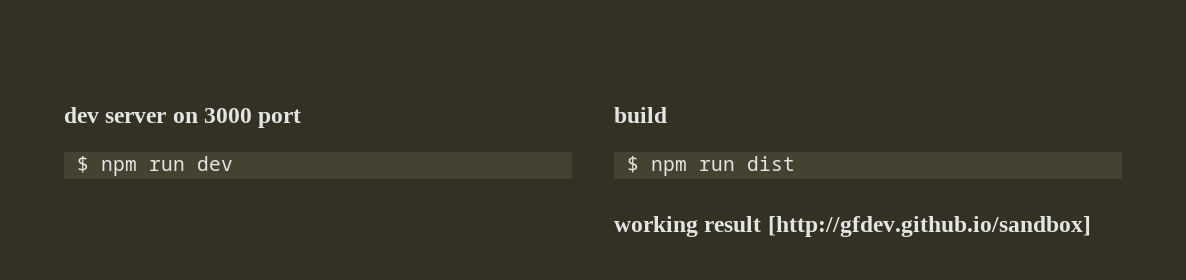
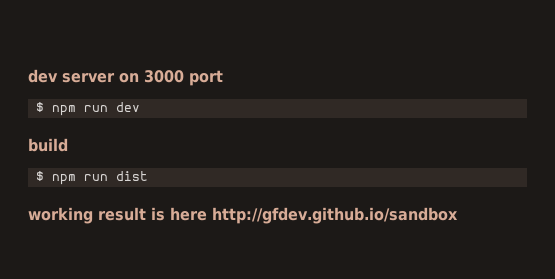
[767,216,1091,237] [http://gfdev.github.io/sandbox] -> [151,207,458,224] is here http://gfdev.github.io/sandbox

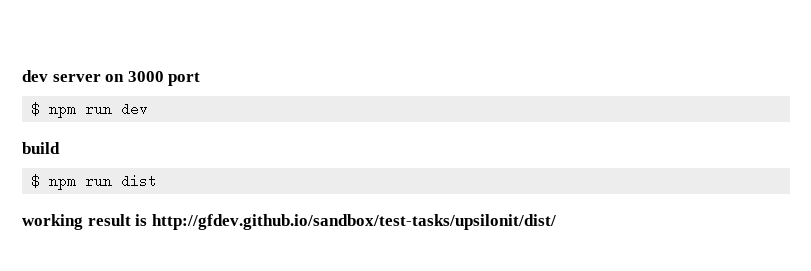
[170,207,458,224] here http://gfdev.github.io/sandbox -> [151,214,556,230] http://gfdev.github.io/sandbox/test-tasks/upsilonit/dist/

